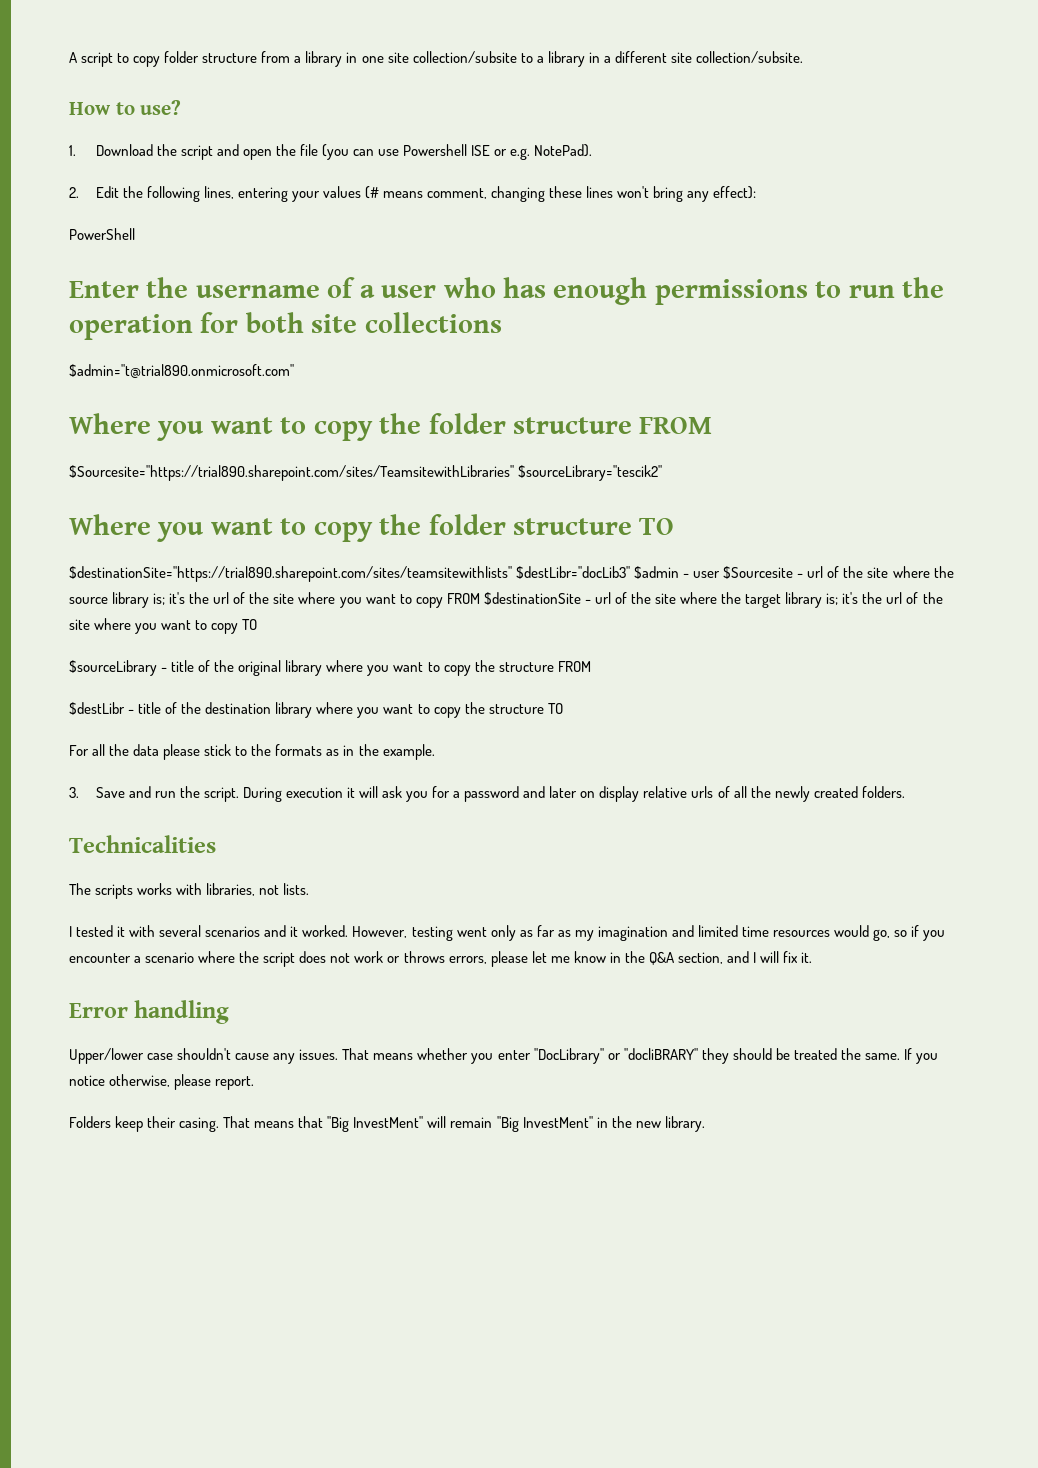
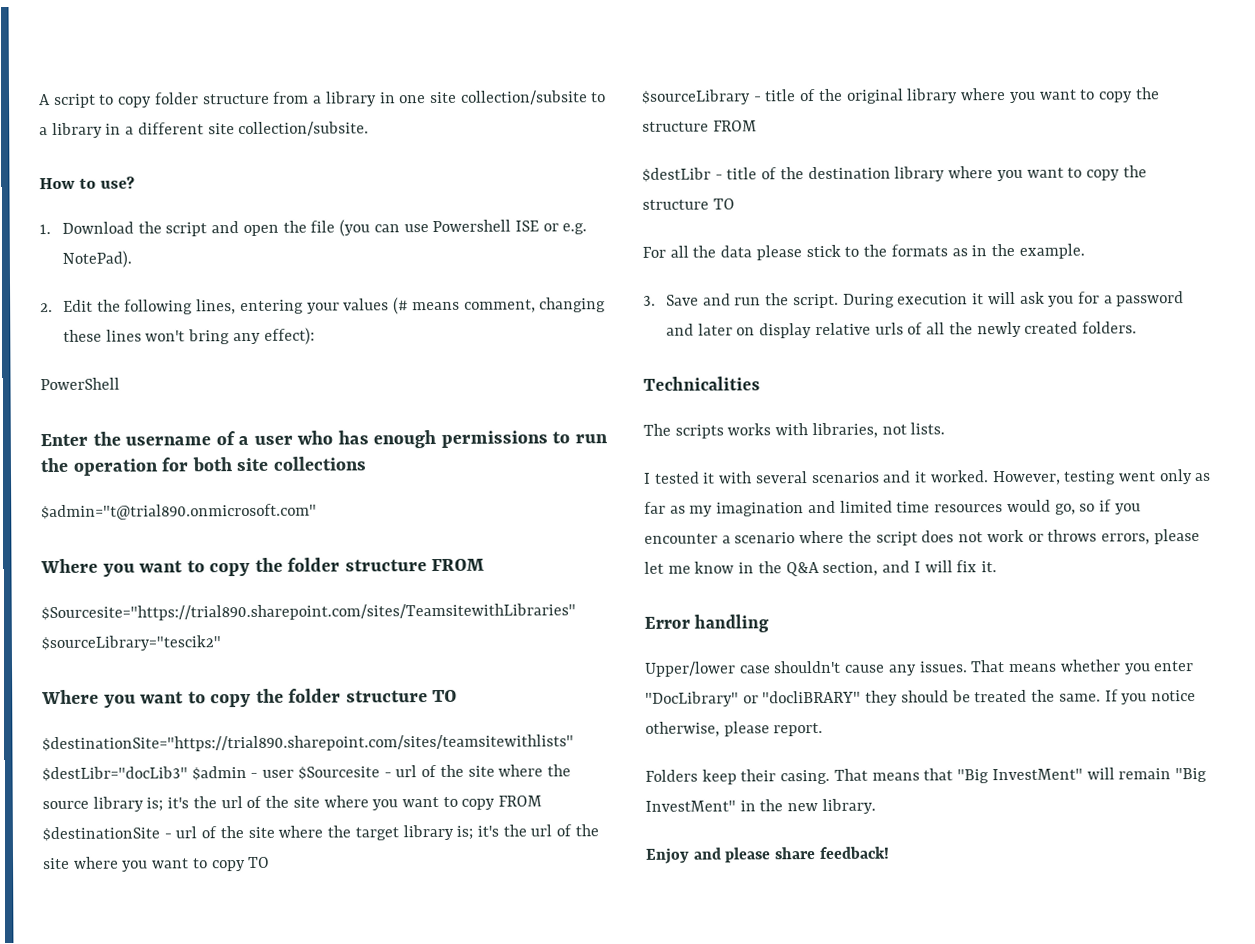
(705, 1124) none -> [645,846,890,864] // Enjoy and please share feedback!

